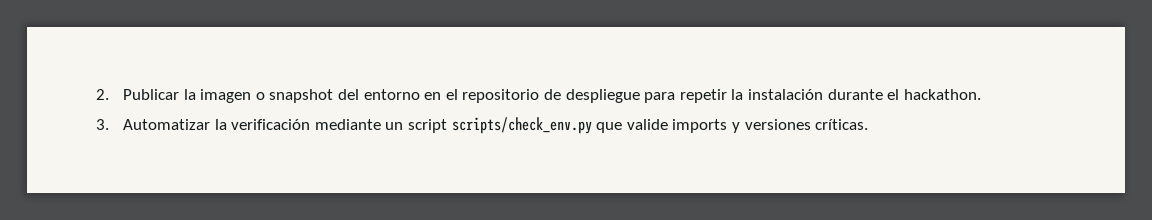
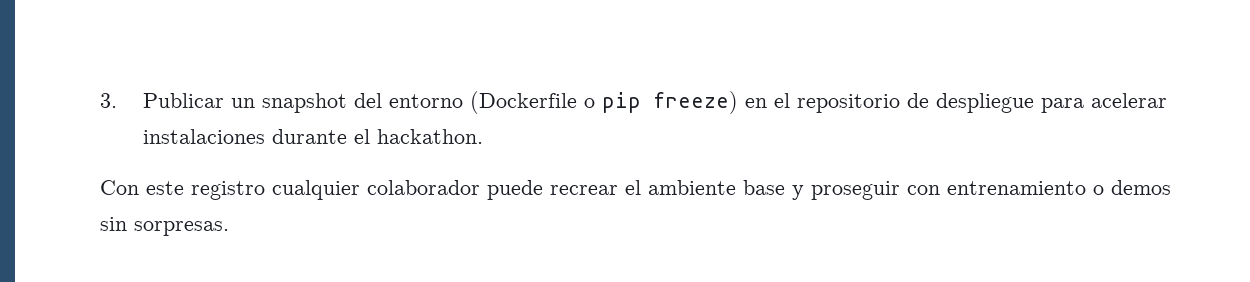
[96,89,420,103] 2. Publicar la imagen o snapshot del entorno -> [100,91,738,114] 3. Publicar un snapshot del entorno (Dockerfile o pip freeze)
[679,89,823,103] repetir la instalación -> [1090,93,1167,108] [142,129,265,144] acelerar instalaciones
[96,117,869,134] 3. Automatizar la verificación mediante un script scripts/check_env.py que valide imports y versiones críticas. -> [100,180,1171,200] [100,217,229,236] Con este registro cualquier colaborador puede recrear el ambiente base y proseguir con entrenamiento o demos sin sorpresas.

